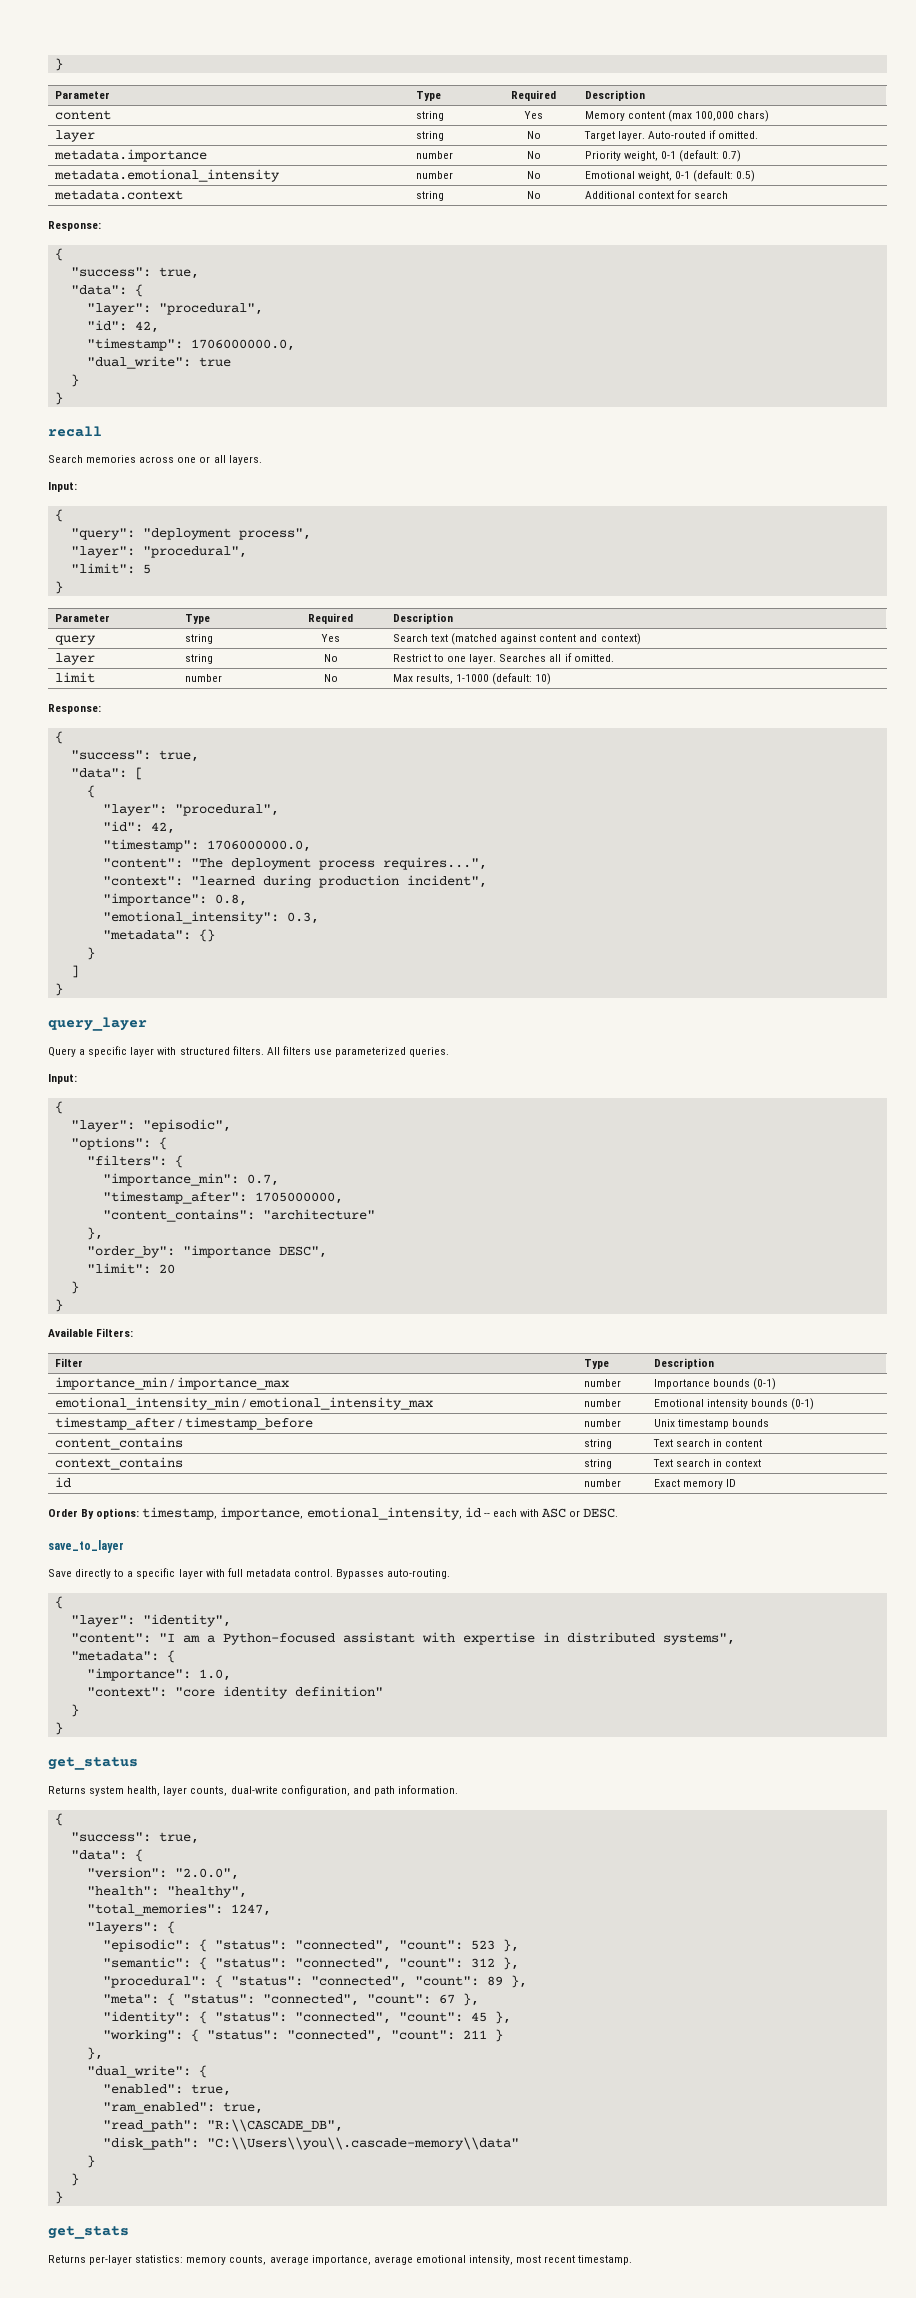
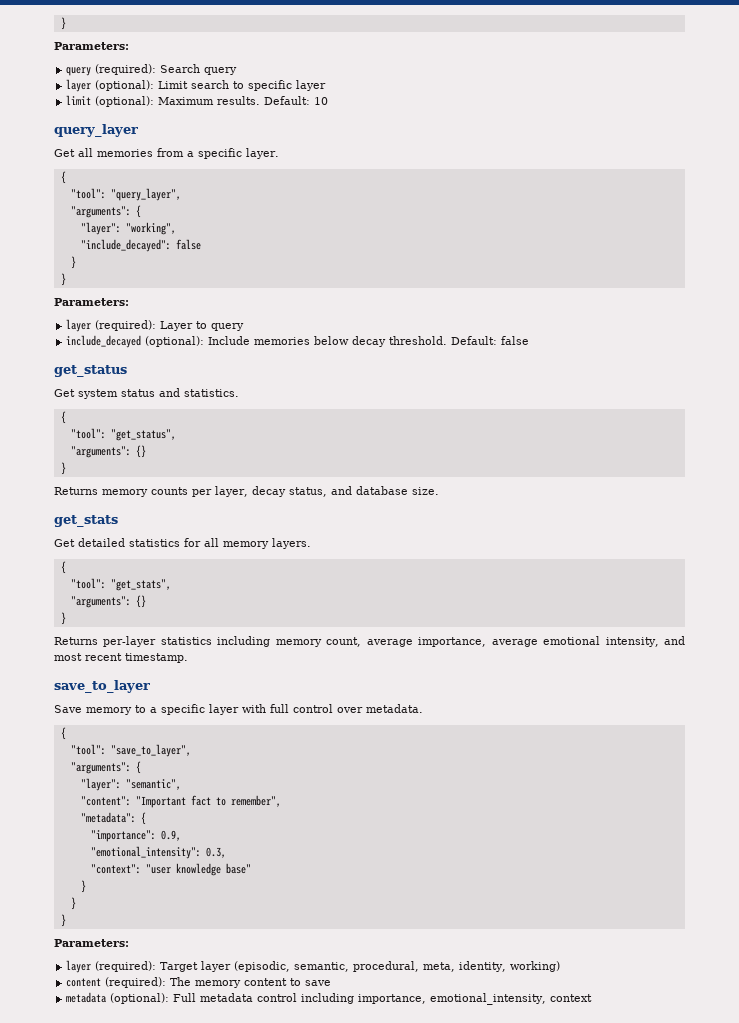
[54,58,63,71] [54,91,110,99] [415,91,441,101] [511,90,556,101] [584,90,645,101] [54,110,111,120] [415,111,444,121] [523,111,543,119] [584,110,770,122] [54,130,95,142] [415,131,444,141] [526,131,541,139] [583,130,759,141] [53,149,207,162] [415,151,453,159] [526,151,541,159] [584,150,742,162] [53,169,280,182] [415,171,453,179] [526,171,541,179] [584,170,756,182] [53,190,183,200] [415,191,444,201] [526,191,541,199] [584,190,729,199] [48,221,101,231] [54,248,63,261] [70,267,199,279] [70,284,143,297] [86,303,263,315] [86,320,159,333] [86,338,295,351] [86,356,231,369] [70,374,79,387] [54,392,63,405] [48,426,102,437] [48,455,262,465] [48,482,77,492] [54,509,63,522] [70,528,311,540] [70,546,247,558] [70,563,151,574] [54,581,63,594] [54,614,110,622] [184,614,210,624] [308,613,353,624] [392,613,453,624] [54,635,96,645] [184,634,213,644] [320,634,340,642] [392,633,641,645] [54,653,95,665] [184,654,213,664] [323,654,338,662] [392,653,614,664] [54,672,95,683] [184,674,222,682] [323,674,338,682] [392,673,552,685] [48,704,101,714] [54,731,63,744] [70,750,199,762] [70,767,143,780] [86,785,95,798] [102,804,279,816] [102,821,175,834] [102,839,311,852] [102,857,487,870] [102,875,487,888] [102,893,247,906] [102,911,319,924] [102,929,215,942] [86,947,95,960] [70,965,79,978] [54,983,63,996] [48,1017,147,1031] [48,1046,450,1057] [48,1074,77,1084] [54,1101,63,1114] [70,1119,231,1132] [70,1137,167,1150] [86,1155,183,1168] [102,1173,279,1186] [102,1191,343,1204] [102,1209,375,1222] [86,1227,103,1240] [86,1245,327,1258] [86,1263,175,1274] [70,1281,79,1294] [54,1299,63,1312] [48,1328,134,1337] [54,1358,83,1367] [583,1359,609,1369] [653,1358,714,1369] [54,1377,290,1390] [583,1379,621,1387] [653,1378,777,1390] [54,1397,434,1410] [583,1399,621,1407] [653,1398,815,1410] [54,1417,314,1430] [583,1419,621,1427] [653,1419,770,1429] [54,1437,183,1450] [583,1439,612,1449] [652,1439,763,1447] [54,1457,183,1470] [583,1459,612,1469] [652,1459,762,1467] [54,1477,71,1488] [583,1479,621,1487] [653,1479,737,1489] [48,1507,619,1520] } // Parameter | Type | Required | Description // content | string | Yes | Memory content (max 100,000 chars) // layer | string | No | Target layer. Auto-routed if omitted. // metadata.importance | number | No | Priority weight, 0-1 (default: 0.7) // metadata.emotional_intensity | number | No | Emotional weight, 0-1 (default: 0.5) // metadata.context | string | No | Additional context for search // Response: // { // "success": true, // "data": { // "layer": "procedural", // "id": 42, // "timestamp": 1706000000.0, // "dual_write": true // } // } // recall // Search memories across one or all layers. // Input: // { // "query": "deployment process", // "layer": "procedural", // "limit": 5 // } // Parameter | Type | Required | Description // query | string | Yes | Search text (matched against content and context) // layer | string | No | Restrict to one layer. Searches all if omitted. // limit | number | No | Max results, 1-1000 (default: 10) // Response: // { // "success": true, // "data": [ // { // "layer": "procedural", // "id": 42, // "timestamp": 1706000000.0, // "content": "The deployment process requires...", // "context": "learned during production incident", // "importance": 0.8, // "emotional_intensity": 0.3, // "metadata": {} // } // ] // } // query_layer // Query a specific layer with structured filters. All filters use parameterized queries. // Input: // { // "layer": "episodic", // "options": { // "filters": { // "importance_min": 0.7, // "timestamp_after": 1705000000, // "content_contains": "architecture" // }, // "order_by": "importance DESC", // "limit": 20 // } // } // Available Filters: // Filter | Type | Description // importance_min / importance_max | number | Importance bounds (0-1) // emotional_intensity_min / emotional_intensity_max | number | Emotional intensity bounds (0-1) // timestamp_after / timestamp_before | number | Unix timestamp bounds // content_contains | string | Text search in content // context_contains | string | Text search in context // id | number | Exact memory ID // Order By options: timestamp, importance, emotional_intensity, id -- each with ASC or DESC. -> [60,17,66,30] [54,42,129,50] [66,64,238,76] [66,79,327,92] [66,95,329,107] [54,124,138,137] [54,148,279,159] [60,171,66,184] [70,188,181,201] [70,205,141,218] [80,222,176,235] [80,239,201,252] [70,256,76,269] [60,273,66,286] [54,298,129,306] [66,319,245,332] [66,335,530,348] [54,365,127,377] [54,388,239,399] [60,411,66,424] [70,428,176,441] [70,445,146,458] [60,462,66,475] [54,486,439,497] [54,515,118,527] [54,538,311,549] [60,561,66,574] [70,578,171,591] [70,595,146,608] [60,612,66,625] [54,636,685,647] [54,653,188,663] } // Parameters: // query (required): Search query // layer (optional): Limit search to specific layer // limit (optional): Maximum results. Default: 10 // query_layer // Get all memories from a specific layer. // { // "tool": "query_layer", // "arguments": { // "layer": "working", // "include_decayed": false // } // } // Parameters: // layer (required): Layer to query // include_decayed (optional): Include memories below decay threshold. Default: false // get_status // Get system status and statistics. // { // "tool": "get_status", // "arguments": {} // } // Returns memory counts per layer, decay status, and database size. // get_stats // Get detailed statistics for all memory layers. // { // "tool": "get_stats", // "arguments": {} // } // Returns per-layer statistics including memory count, average importance, average emotional intensity, and most recent timestamp.
[75,1569,112,1579] directly -> [86,707,132,715] memory
[245,1569,451,1579] [54,1596,63,1609] [70,1614,231,1627] [70,1632,735,1645] [70,1650,175,1663] [86,1668,231,1681] [86,1686,383,1699] [70,1704,79,1717] [54,1722,63,1735] [48,1757,138,1770] [48,1785,458,1796] [54,1813,63,1826] [70,1832,199,1844] [70,1849,143,1862] [86,1867,239,1880] [86,1886,247,1898] [86,1903,271,1916] [86,1921,175,1934] [102,1939,519,1952] [102,1957,519,1970] [102,1975,527,1988] [102,1993,479,2006] [102,2011,511,2024] [102,2029,503,2042] [86,2047,103,2060] [86,2065,207,2078] [102,2084,231,2096] [102,2102,263,2114] [102,2119,343,2132] [102,2137,519,2150] [86,2155,95,2168] [70,2173,79,2186] [54,2191,63,2204] [48,2226,129,2239] [48,2255,633,2265] metadata control. Bypasses auto-routing. // { // "layer": "identity", // "content": "I am a Python-focused assistant with expertise in distributed systems", // "metadata": { // "importance": 1.0, // "context": "core identity definition" // } // } // get_status // Returns system health, layer counts, dual-write configuration, and path information. // { // "success": true, // "data": { // "version": "2.0.0", // "health": "healthy", // "total_memories": 1247, // "layers": { // "episodic": { "status": "connected", "count": 523 }, // "semantic": { "status": "connected", "count": 312 }, // "procedural": { "status": "connected", "count": 89 }, // "meta": { "status": "connected", "count": 67 }, // "identity": { "status": "connected", "count": 45 }, // "working": { "status": "connected", "count": 211 } // }, // "dual_write": { // "enabled": true, // "ram_enabled": true, // "read_path": "R:\\CASCADE_DB", // "disk_path": "C:\\Users\\you\\.cascade-memory\\data" // } // } // } // get_stats // Returns per-layer statistics: memory counts, average importance, average emotional intensity, most recent timestamp. -> [293,704,423,713] [60,727,66,740] [70,744,191,757] [70,761,141,774] [80,778,181,791] [80,795,281,808] [80,812,146,825] [90,830,181,842] [90,846,226,859] [90,863,251,876] [80,880,86,893] [70,897,76,910] [60,914,66,927] [54,939,129,947] [66,960,561,973] [66,977,332,988] [66,992,593,1005] control over metadata. // { // "tool": "save_to_layer", // "arguments": { // "layer": "semantic", // "content": "Important fact to remember", // "metadata": { // "importance": 0.9, // "emotional_intensity": 0.3, // "context": "user knowledge base" // } // } // } // Parameters: // layer (required): Target layer (episodic, semantic, procedural, meta, identity, working) // content (required): The memory content to save // metadata (optional): Full metadata control including importance, emotional_intensity, context

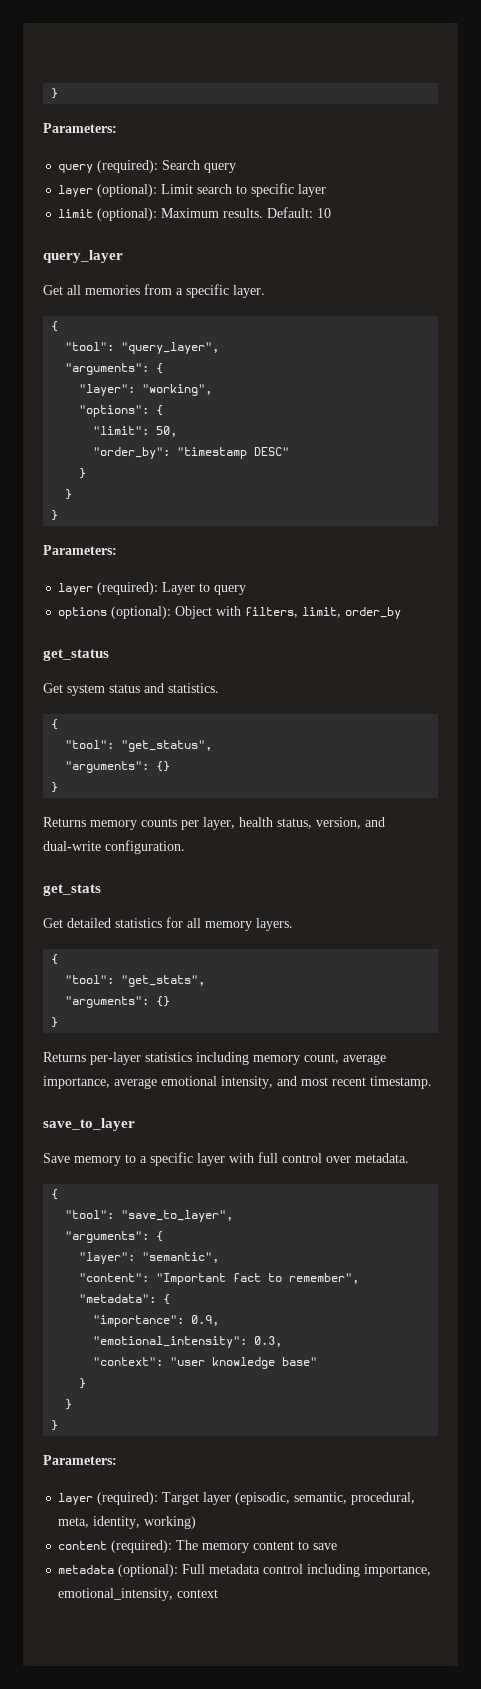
[80,239,201,252] "include_decayed": false -> [79,405,164,417] [93,426,178,437] [93,447,290,459] [79,468,87,479] "options": { // "limit": 50, // "order_by": "timestamp DESC" // }
[66,335,530,348] include_decayed (optional): Include memories below decay threshold. Default: false -> [58,606,402,619] options (optional): Object with filters, limit, order_by
[251,486,439,497] decay status, and database size. -> [239,817,385,829] [43,840,185,854] health status, version, and dual-write configuration.

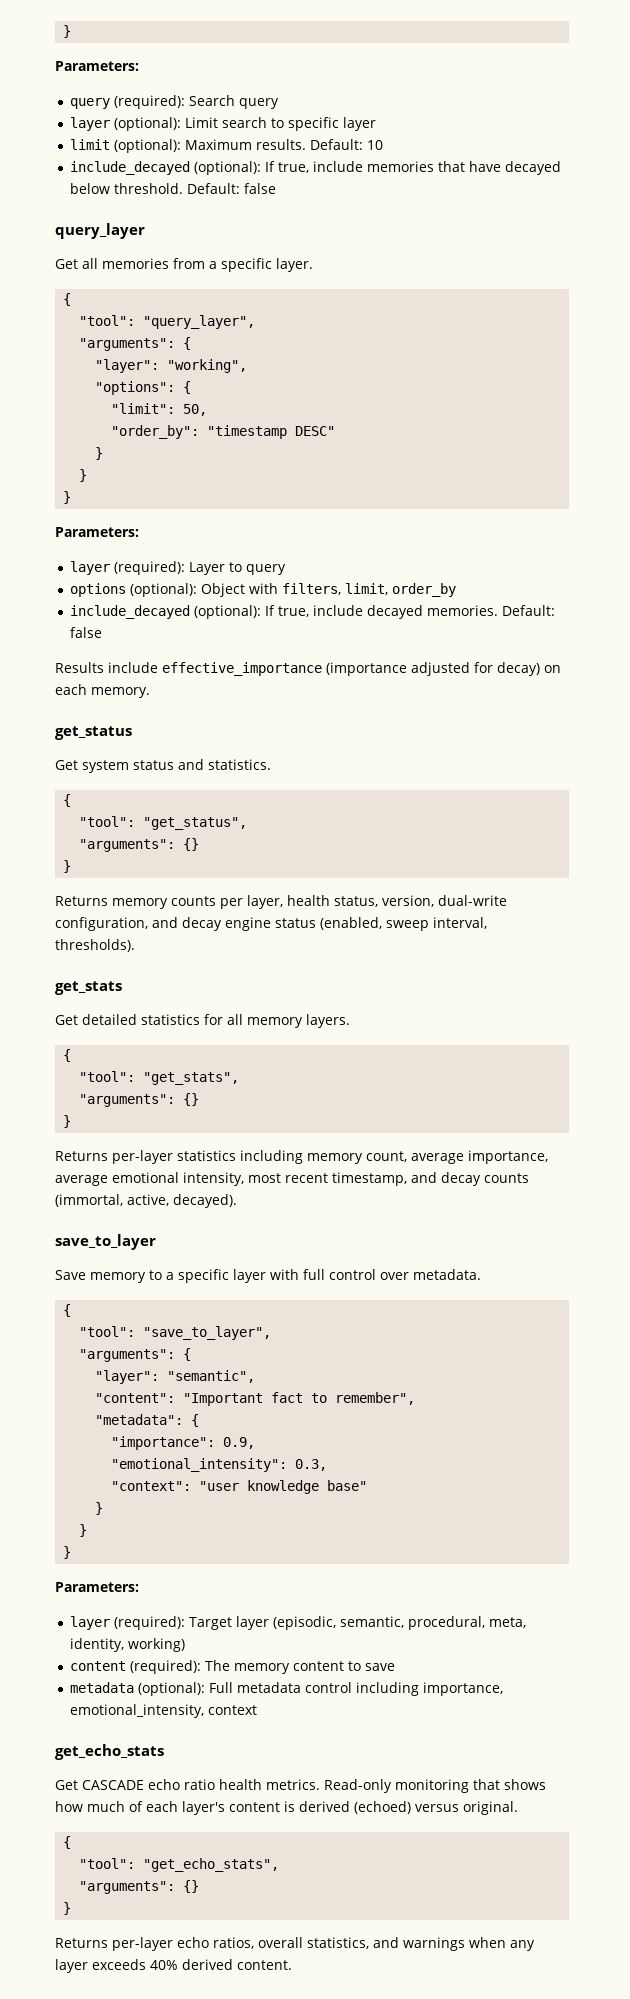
(332, 213) none -> [70,161,562,175] [70,183,277,194] // include_decayed (optional): If true, include memories that have decayed below threshold. Default: false
(402, 613) none -> [70,605,556,619] [70,627,103,638] [55,662,561,676] [55,684,150,698] // include_decayed (optional): If true, include decayed memories. Default: false // Results include effective_importance (importance adjusted for decay) on each memory.
[365,817,385,827] [43,840,185,854] and dual-write configuration. -> [438,895,507,906] [55,917,487,931] [55,939,135,952] dual-write configuration, and decay engine status (enabled, sweep interval, thresholds).
[277,1076,297,1086] and -> (244, 1179) none
[370,1076,432,1089] timestamp. -> [332,1172,529,1186] [55,1194,237,1208] timestamp, and decay counts (immortal, active, decayed).
(219, 1593) none -> [55,1744,164,1760] [55,1779,546,1793] [55,1801,518,1815] [63,1836,72,1849] [79,1858,280,1872] [79,1880,200,1894] [63,1902,72,1915] [55,1937,535,1951] [55,1959,292,1973] // get_echo_stats // Get CASCADE echo ratio health metrics. Read-only monitoring that shows how much of each layer's content is derived (echoed) versus original. // { // "tool": "get_echo_stats", // "arguments": {} // } // Returns per-layer echo ratios, overall statistics, and warnings when any layer exceeds 40% derived content.

